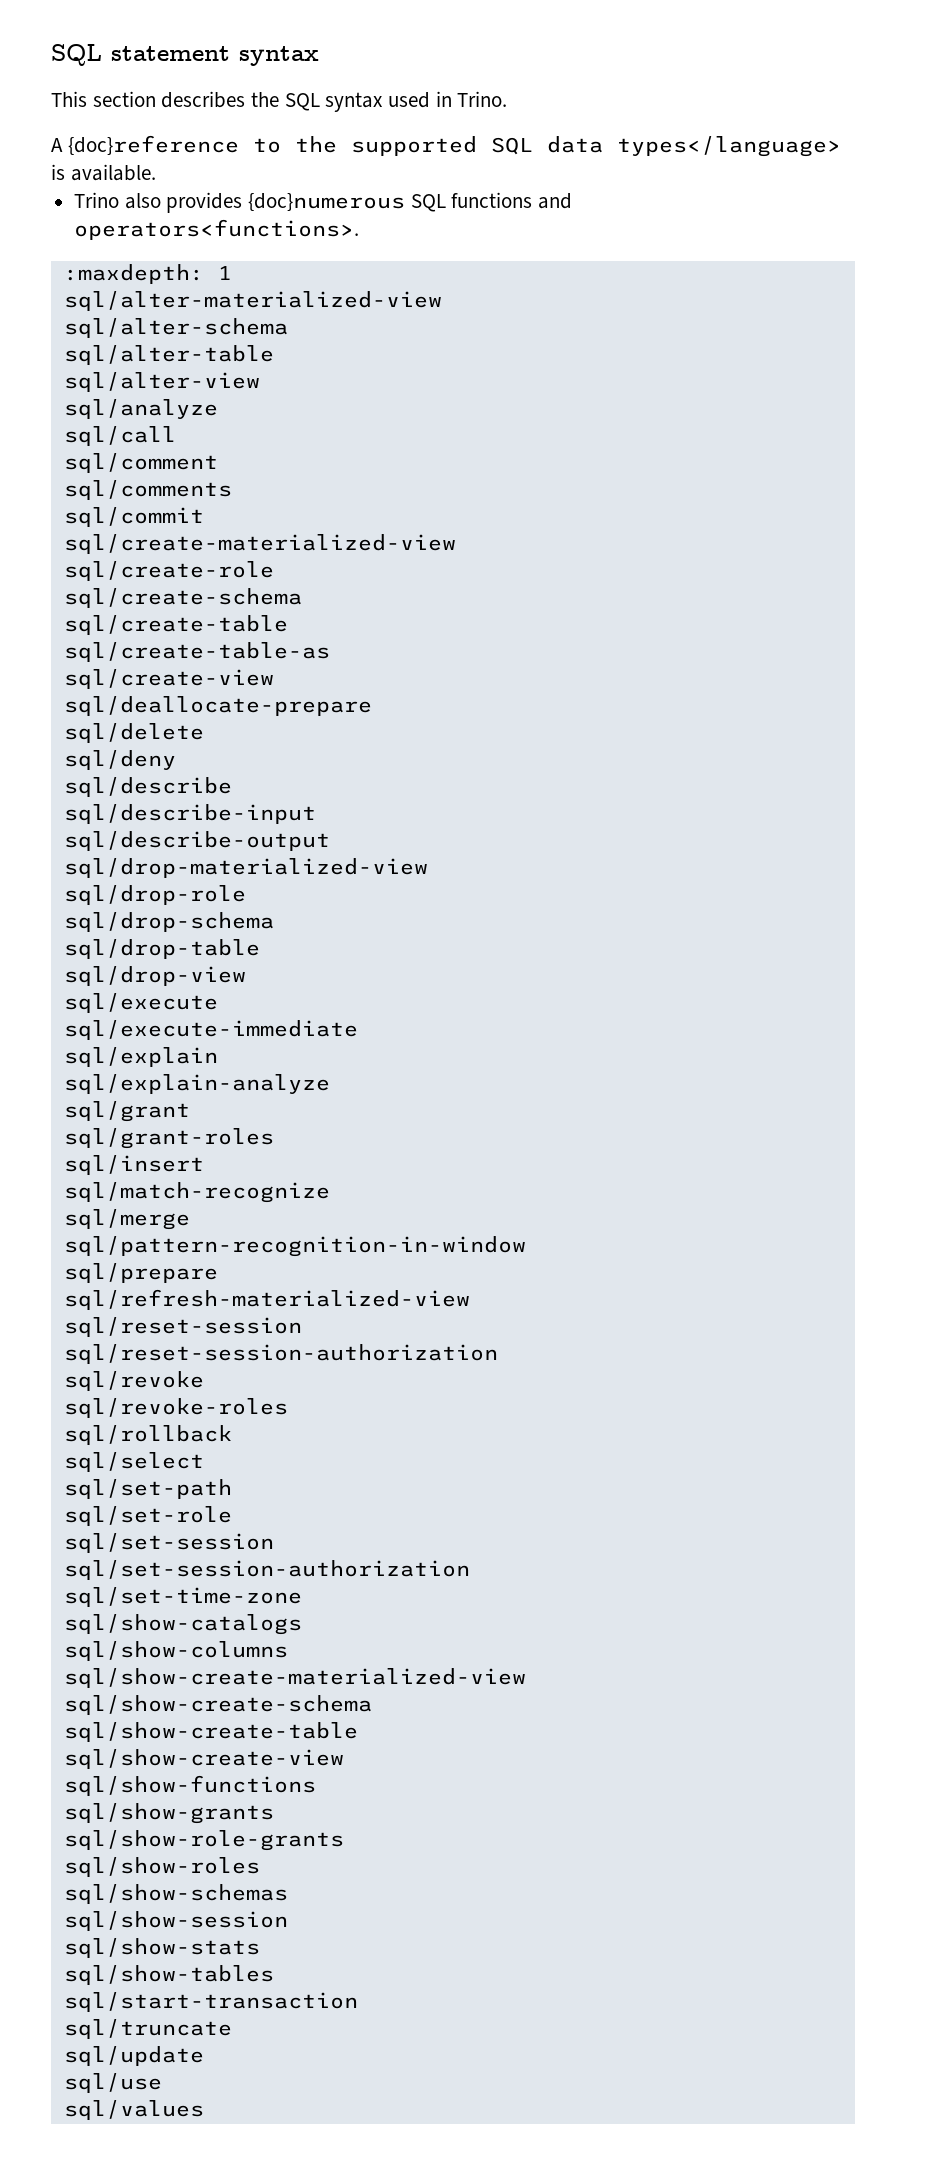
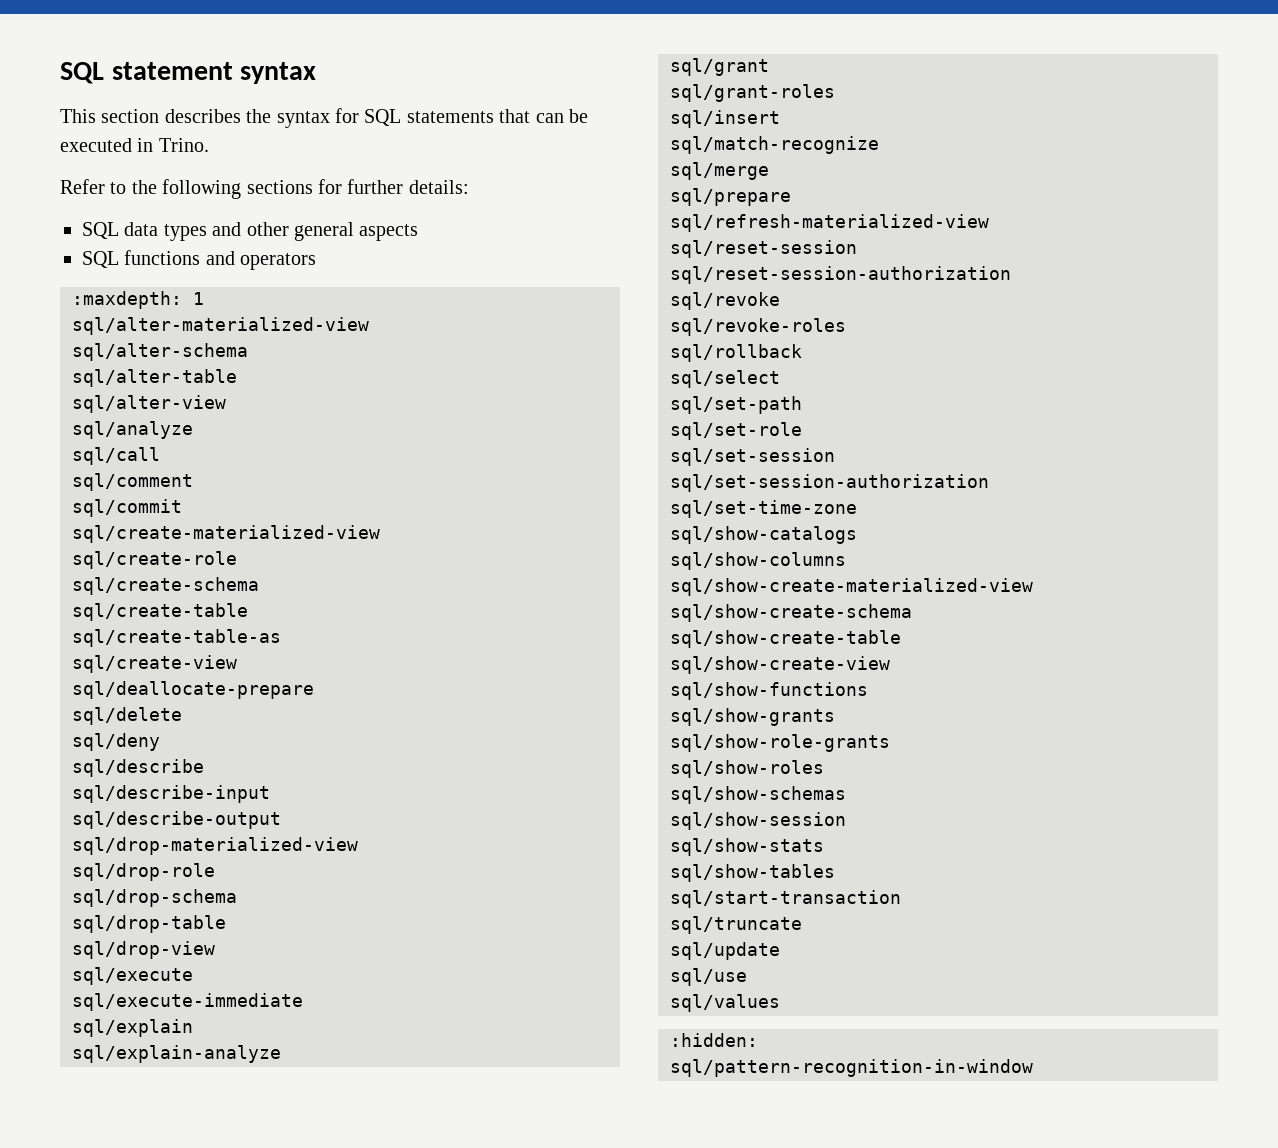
[284,91,508,112] [51,135,841,157] [51,164,156,181] [74,192,406,213] SQL syntax used in Trino. // A {doc}reference to the supported SQL data types</language> is available. // Trino also provides {doc}numerous -> [276,108,588,128] [60,138,209,152] [60,179,469,199] [82,222,419,241] syntax for SQL statements that can be executed in Trino. // Refer to the following sections for further details: // SQL data types and other general aspects //
[74,219,360,240] operators<functions>. -> [240,253,317,270] operators
[63,480,232,500] // sql/comments -> (193, 482) none
[63,1236,526,1257] // sql/pattern-recognition-in-window -> (769, 171) none
(204, 2110) none -> [670,1033,758,1047] [670,1059,1033,1077] // :hidden: // sql/pattern-recognition-in-window

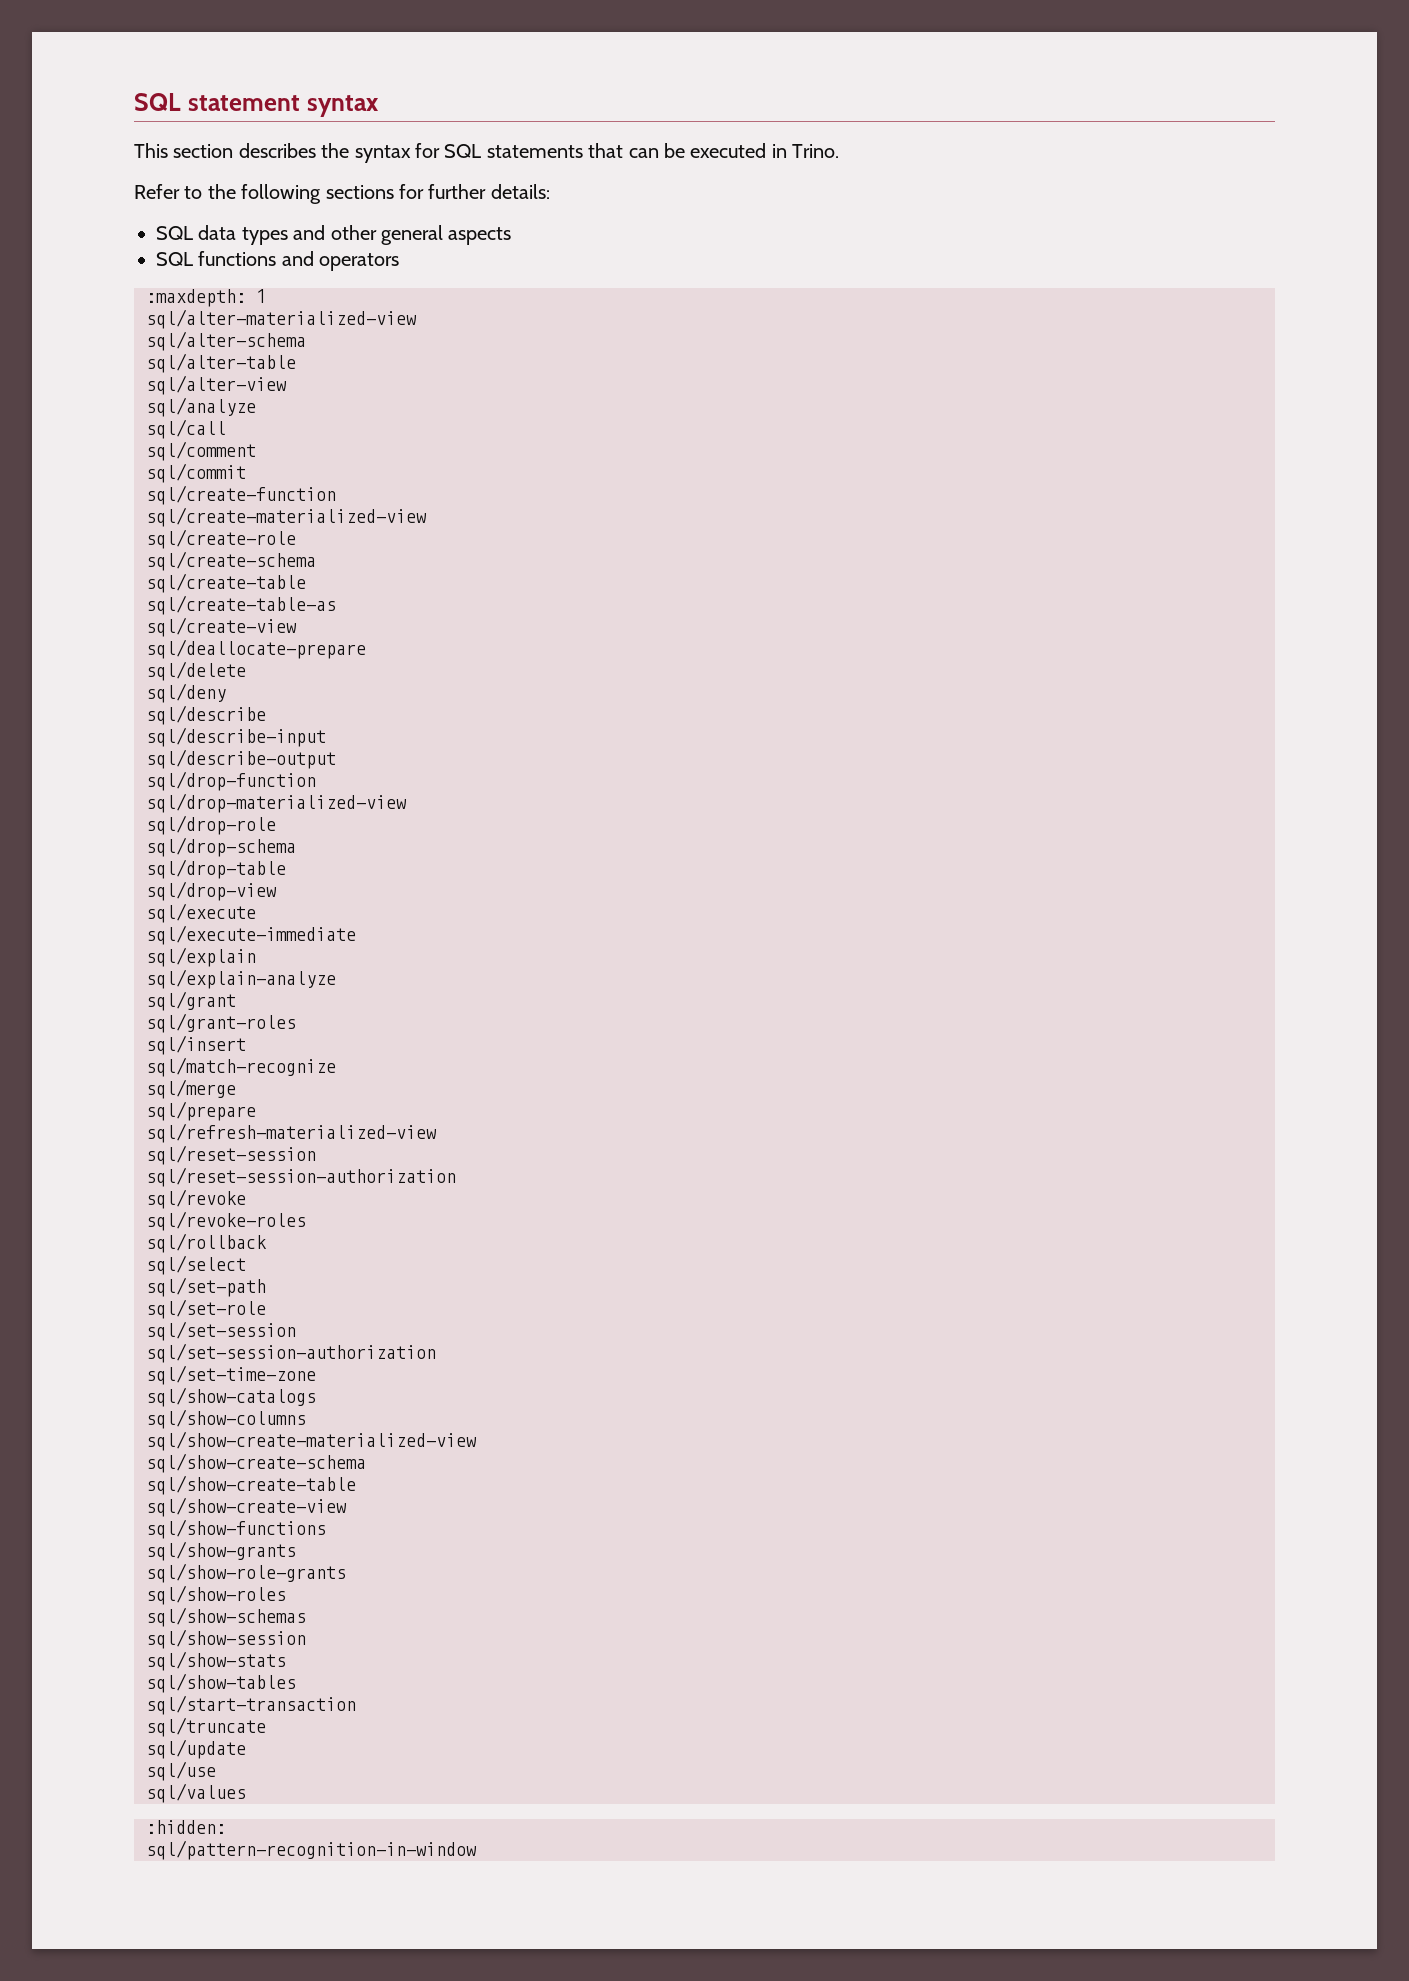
(182, 508) none -> [146,485,336,505] // sql/create-function
(281, 820) none -> [146,771,316,791] // sql/drop-function

